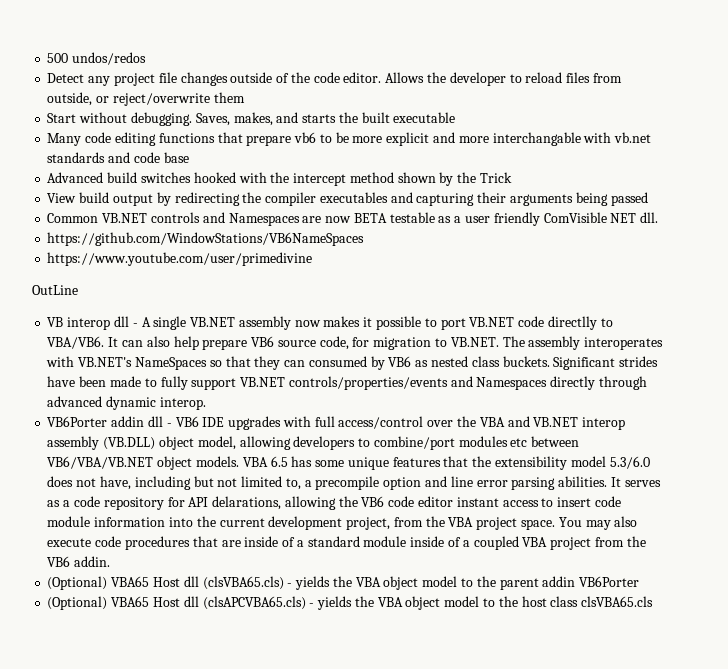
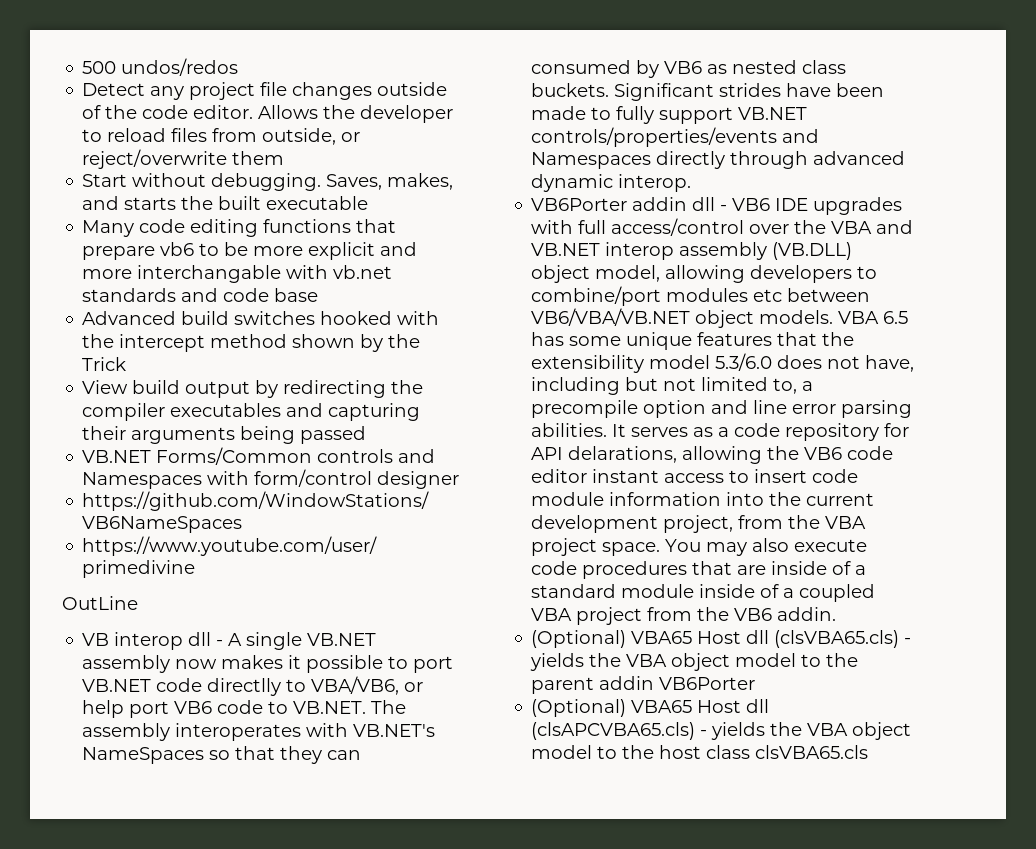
[47,213,148,223] Common VB.NET -> [82,447,313,465] VB.NET Forms/Common
[302,212,659,226] are now BETA testable as a user friendly ComVisible NET dll. -> [207,469,460,489] with form/control designer
[47,336,432,350] VBA/VB6. It can also help prepare VB6 source code, for migration -> [311,676,424,695] [82,700,264,718] VBA/VB6, or help port VB6 code

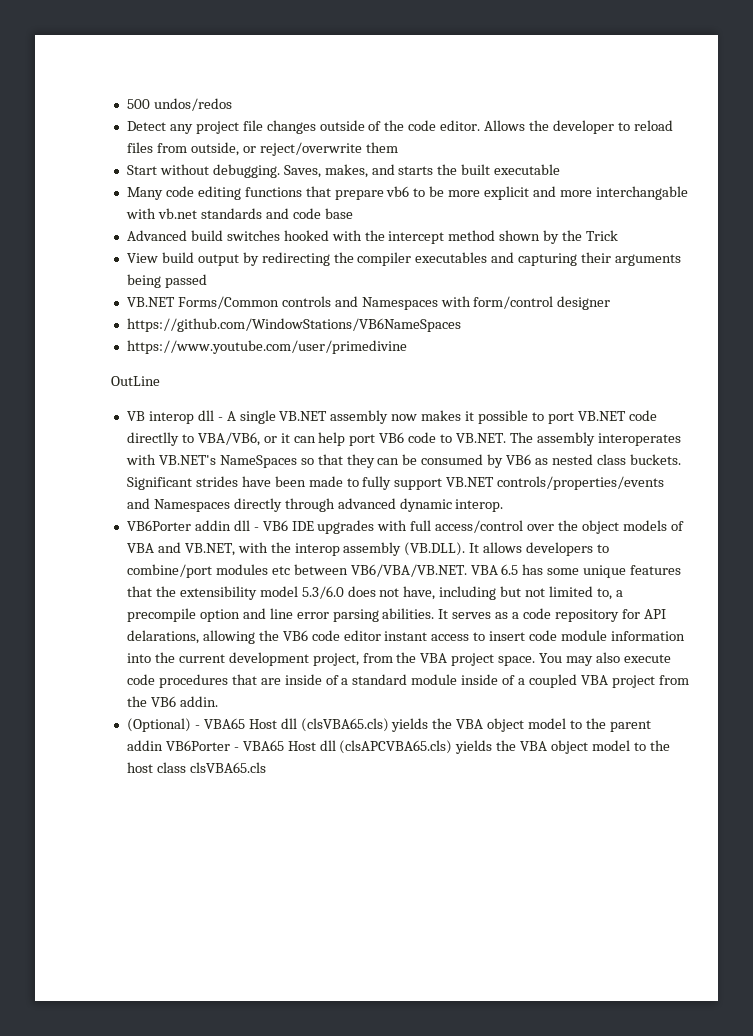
(424, 687) none -> [280,433,316,443] it can
(362, 755) none -> [402,454,418,465] be
[831,220,914,234] [531,242,853,260] [531,265,746,283] VBA and VB.NET interop assembly (VB.DLL) object model, allowing -> [581,520,684,534] [126,542,523,556] object models of VBA and VB.NET, with the interop assembly (VB.DLL). It allows
[531,308,834,328] VB6/VBA/VB.NET object models. -> [350,564,467,577] VB6/VBA/VB.NET.
(627, 639) none -> [194,725,200,729] -
[904,638,912,644] - -> (389, 725) none
[531,699,627,717] // (Optional) -> [233,747,239,751] -
[700,730,708,736] - -> (453, 747) none

